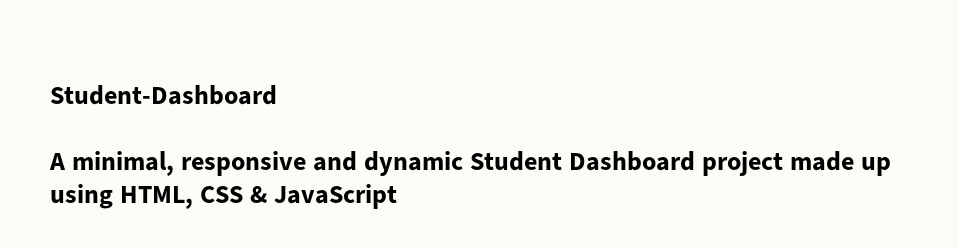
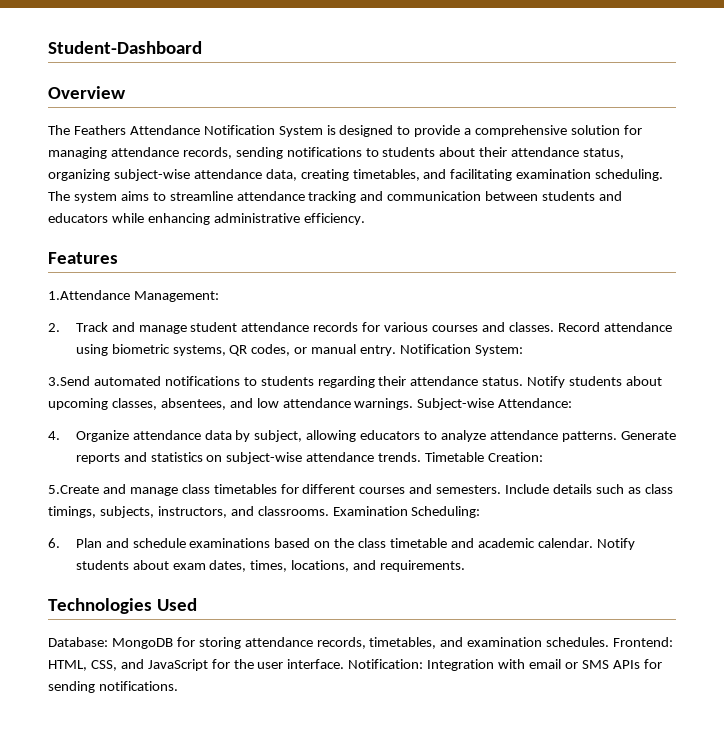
[49,151,892,176] [50,184,398,209] A minimal, responsive and dynamic Student Dashboard project made up using HTML, CSS & JavaScript -> [48,86,126,99] [48,125,642,137] [48,147,625,159] [48,169,664,181] [48,191,623,203] [48,213,365,225] [48,252,118,264] [48,290,219,302] [48,322,672,334] [75,344,523,356] [48,376,663,388] [48,398,573,410] [48,430,676,442] [75,452,544,464] [48,484,673,496] [48,506,481,518] [48,538,635,550] [75,560,466,572] [48,598,197,614] [48,637,674,649] [48,659,662,671] [48,681,178,693] Overview // The Feathers Attendance Notification System is designed to provide a comprehensive solution for managing attendance records, sending notifications to students about their attendance status, organizing subject-wise attendance data, creating timetables, and facilitating examination scheduling. The system aims to streamline attendance tracking and communication between students and educators while enhancing administrative efficiency. // Features // 1.Attendance Management: // 2. Track and manage student attendance records for various courses and classes. Record attendance using biometric systems, QR codes, or manual entry. Notification System: // 3.Send automated notifications to students regarding their attendance status. Notify students about upcoming classes, absentees, and low attendance warnings. Subject-wise Attendance: // 4. Organize attendance data by subject, allowing educators to analyze attendance patterns. Generate reports and statistics on subject-wise attendance trends. Timetable Creation: // 5.Create and manage class timetables for different courses and semesters. Include details such as class timings, subjects, instructors, and classrooms. Examination Scheduling: // 6. Plan and schedule examinations based on the class timetable and academic calendar. Notify students about exam dates, times, locations, and requirements. // Technologies Used // Database: MongoDB for storing attendance records, timetables, and examination schedules. Frontend: HTML, CSS, and JavaScript for the user interface. Notification: Integration with email or SMS APIs for sending notifications.

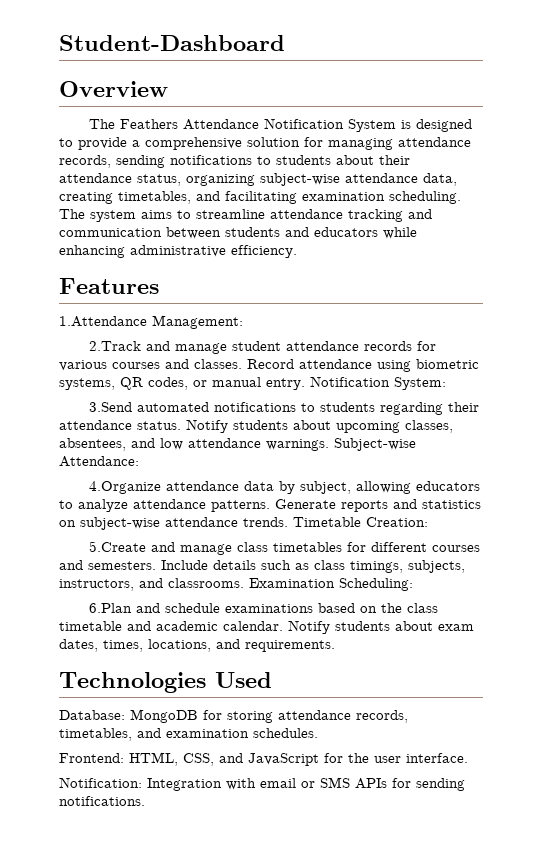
[48,322,108,332] 2. Track -> [89,341,142,351] 2.Track
[48,430,129,442] 4. Organize -> [89,481,162,494] 4.Organize
[48,538,102,548] 6. Plan -> [89,603,133,613] 6.Plan
(610, 642) none -> (318, 733) //
(345, 664) none -> (468, 758) //

